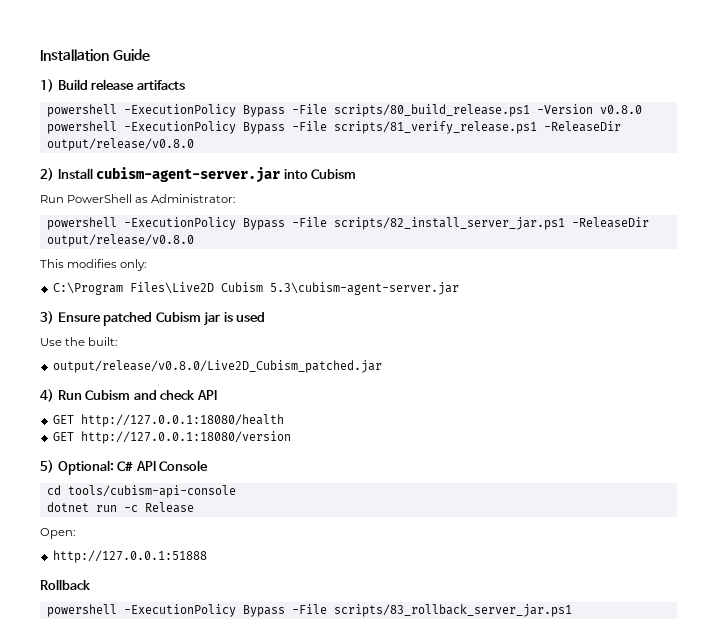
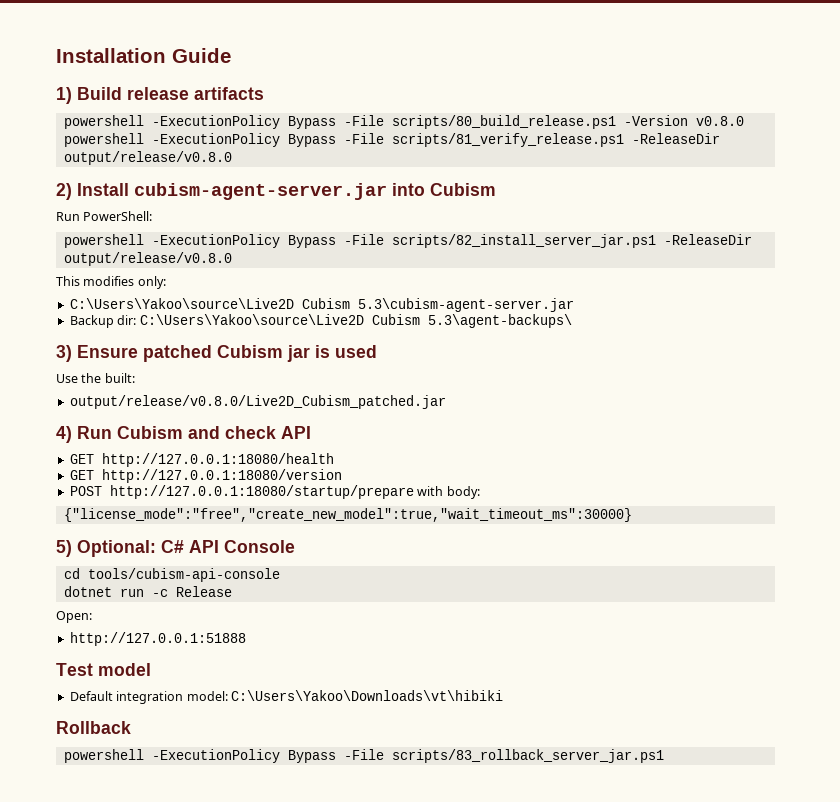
[67,194,236,203] PowerShell as Administrator: -> [83,211,153,221] PowerShell:
[52,282,214,295] C:\Program Files\Live2D -> [69,298,294,309] C:\Users\Yakoo\source\Live2D
(459, 288) none -> [69,314,572,328] // Backup dir: C:\Users\Yakoo\source\Live2D Cubism 5.3\agent-backups\
(291, 437) none -> [69,485,480,499] [63,508,632,522] // POST http://127.0.0.1:18080/startup/prepare with body: // {"license_mode":"free","create_new_model":true,"wait_timeout_ms":30000}
(207, 556) none -> [56,663,151,676] [69,690,503,704] // Test model // Default integration model: C:\Users\Yakoo\Downloads\vt\hibiki

